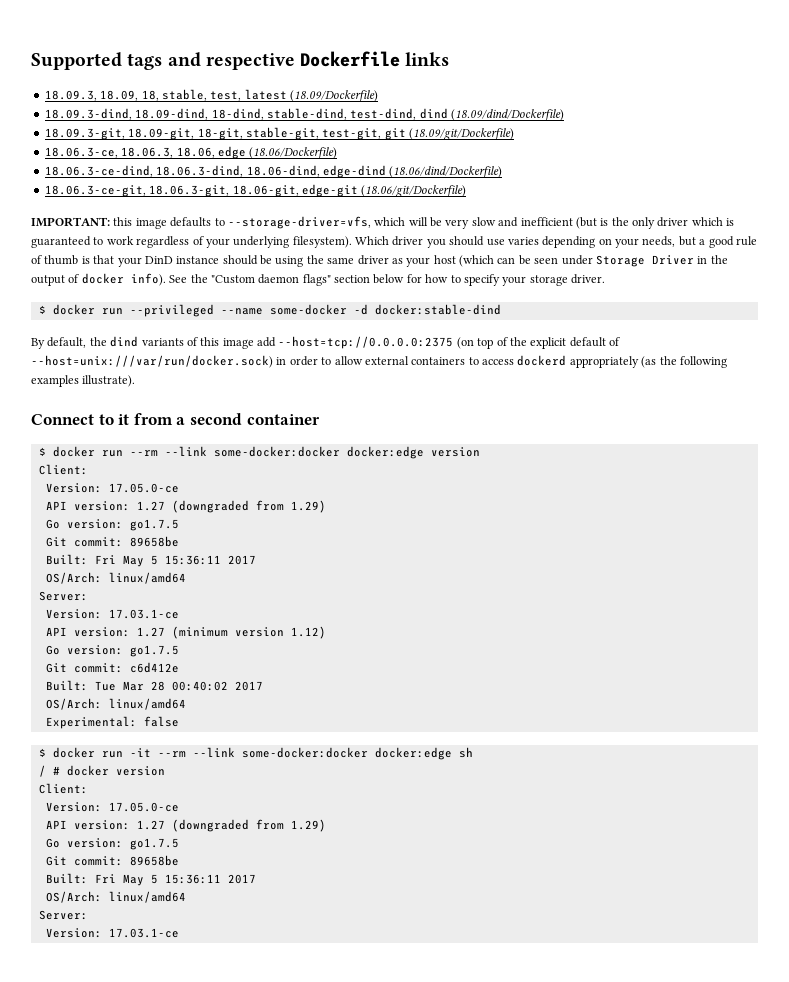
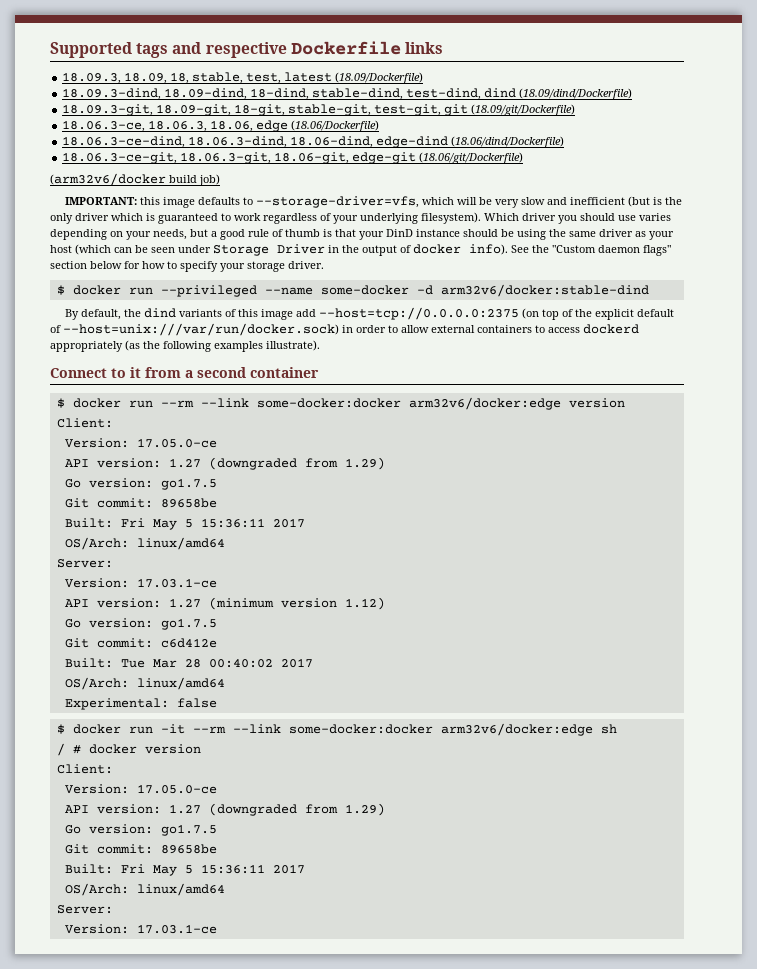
(467, 191) none -> [50,173,220,186] // (arm32v6/docker build job)
[374,304,501,315] docker:stable-dind -> [440,284,649,297] arm32v6/docker:stable-dind
[346,446,424,459] docker:edge -> [408,397,561,410] arm32v6/docker:edge
[374,747,452,760] docker:edge -> [440,723,593,736] arm32v6/docker:edge

